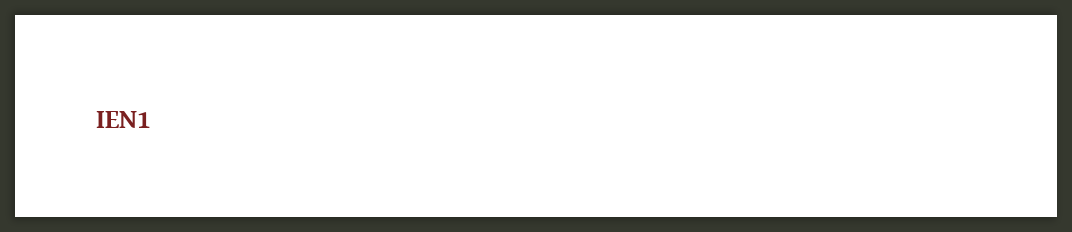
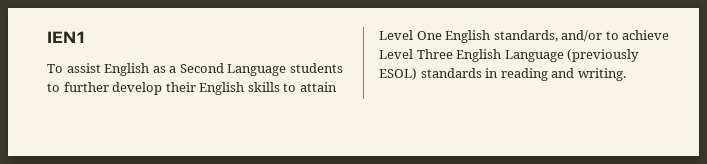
(151, 119) none -> [47,63,343,76] [47,82,337,95] [379,30,670,43] [379,49,640,62] [379,68,626,81] // To assist English as a Second Language students to further develop their English skills to attain Level One English standards, and/or to achieve Level Three English Language (previously ESOL) standards in reading and writing.

